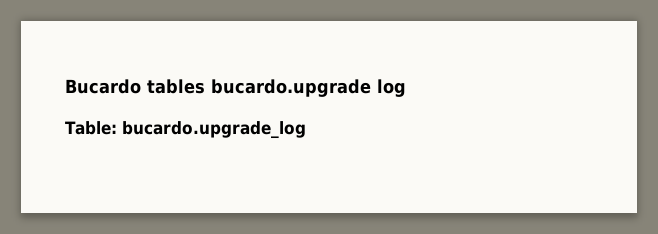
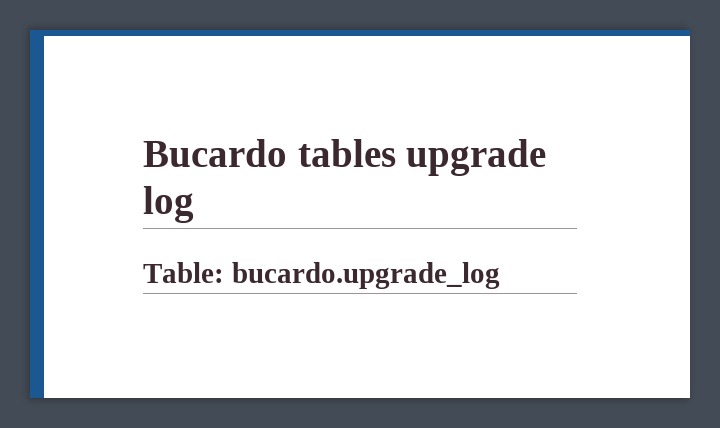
[211,79,371,97] bucardo.upgrade -> [406,139,547,176] upgrade

